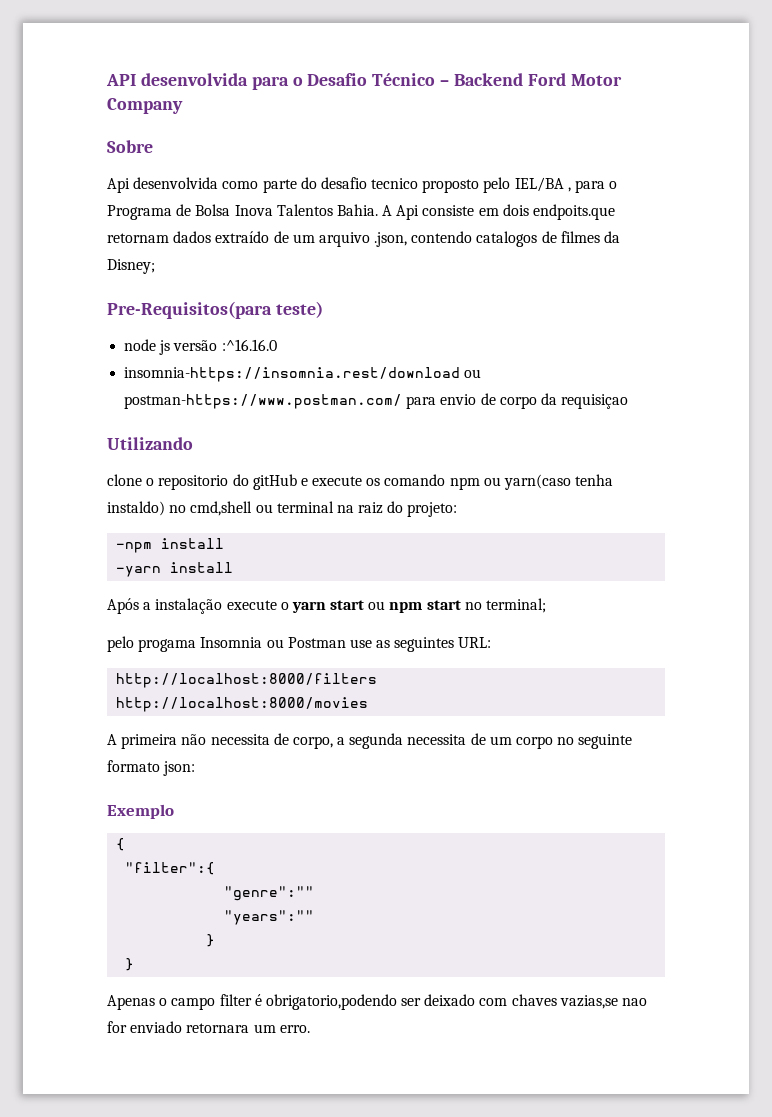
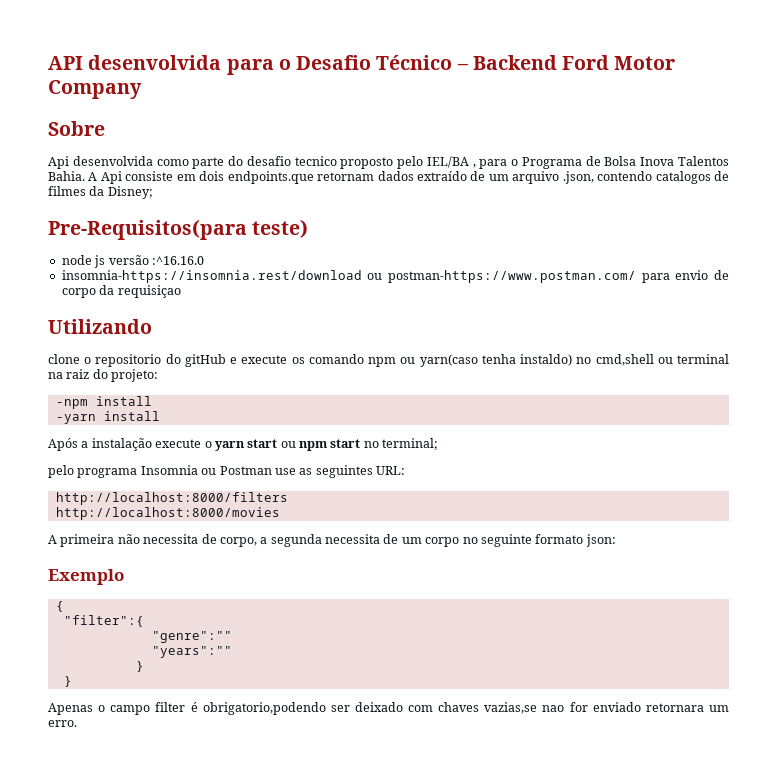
[533,204,616,220] endpoits.que -> [227,171,314,184] endpoints.que
[138,639,197,652] progama -> [77,468,138,478] programa

